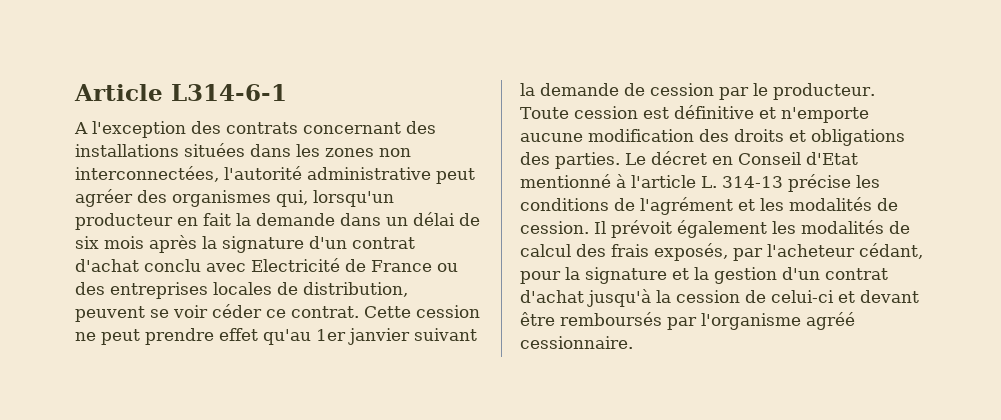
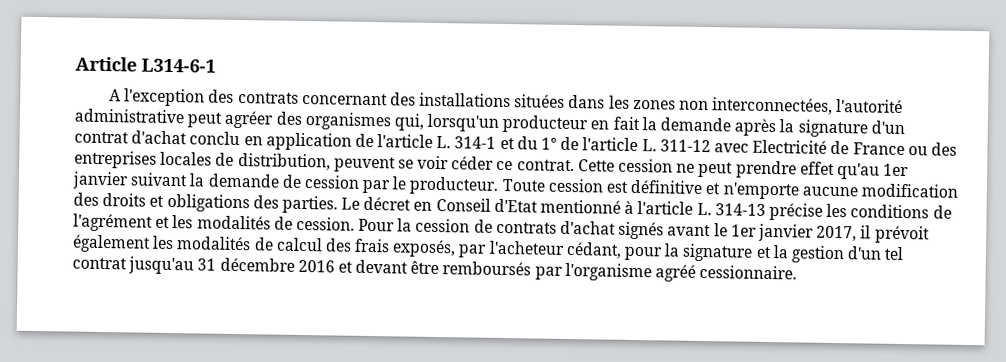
[340,212,480,226] [75,236,144,249] dans un délai de six mois -> (732, 124) none
(201, 265) none -> [243,132,711,153] en application de l'article L. 314-1 et du 1° de l'article L. 311-12
[594,221,606,234] Il -> [358,218,872,242] Pour la cession de contrats d'achat signés avant le 1er janvier 2017, il
[825,268,888,280] [520,289,834,307] contrat d'achat jusqu'à la cession de celui-ci -> [884,246,905,261] [72,256,335,275] tel contrat jusqu'au 31 décembre 2016

